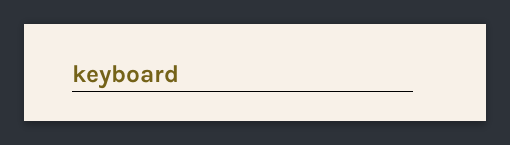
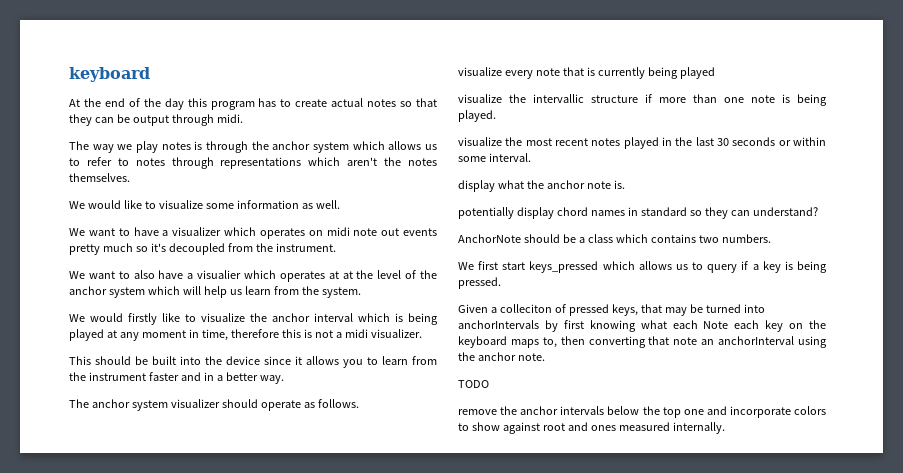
[72,65,179,89] keyboard -> [69,67,150,82] [69,98,437,110] [69,114,243,126] [69,141,438,153] [69,157,438,169] [69,173,130,182] [69,200,340,209] [69,227,437,239] [69,243,336,255] [69,270,437,282] [69,286,361,298] [69,313,438,325] [69,329,422,341] [69,356,437,368] [69,372,284,384] [69,399,359,411] [458,67,715,79] [458,94,827,106] [458,110,496,122] [458,137,826,149] [458,153,531,162] [458,180,625,192] [458,207,818,219] [458,234,771,243] [458,261,827,273] [458,277,501,289] [458,304,765,316] [458,320,826,332] [458,336,827,348] [458,352,545,361] [458,380,489,388] [458,406,826,418] [458,422,725,434] keyboard // At the end of the day this program has to create actual notes so that they can be output through midi. // The way we play notes is through the anchor system which allows us to refer to notes through representations which aren't the notes themselves. // We would like to visualize some information as well. // We want to have a visualizer which operates on midi note out events pretty much so it's decoupled from the instrument. // We want to also have a visualier which operates at at the level of the anchor system which will help us learn from the system. // We would firstly like to visualize the anchor interval which is being played at any moment in time, therefore this is not a midi visualizer. // This should be built into the device since it allows you to learn from the instrument faster and in a better way. // The anchor system visualizer should operate as follows. // visualize every note that is currently being played // visualize the intervallic structure if more than one note is being played. // visualize the most recent notes played in the last 30 seconds or within some interval. // display what the anchor note is. // potentially display chord names in standard so they can understand? // AnchorNote should be a class which contains two numbers. // We first start keys_pressed which allows us to query if a key is being pressed. // Given a colleciton of pressed keys, that may be turned into anchorIntervals by first knowing what each Note each key on the keyboard maps to, then converting that note an anchorInterval using the anchor note. // TODO // remove the anchor intervals below the top one and incorporate colors to show against root and ones measured internally.

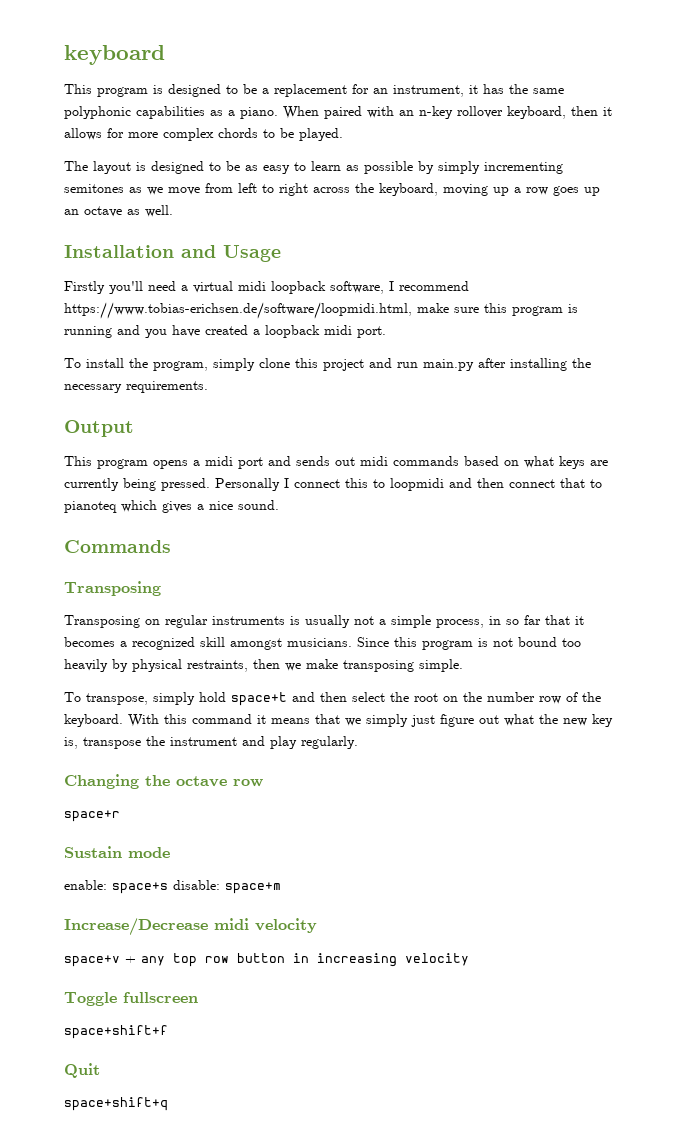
[69,98,437,110] [69,114,243,126] [69,141,438,153] [69,157,438,169] [69,173,130,182] [69,200,340,209] [69,227,437,239] [69,243,336,255] [69,270,437,282] [69,286,361,298] [69,313,438,325] [69,329,422,341] [69,356,437,368] [69,372,284,384] [69,399,359,411] [458,67,715,79] [458,94,827,106] [458,110,496,122] [458,137,826,149] [458,153,531,162] [458,180,625,192] [458,207,818,219] [458,234,771,243] [458,261,827,273] [458,277,501,289] [458,304,765,316] [458,320,826,332] [458,336,827,348] [458,352,545,361] [458,380,489,388] [458,406,826,418] [458,422,725,434] At the end of the day this program has to create actual notes so that they can be output through midi. // The way we play notes is through the anchor system which allows us to refer to notes through representations which aren't the notes themselves. // We would like to visualize some information as well. // We want to have a visualizer which operates on midi note out events pretty much so it's decoupled from the instrument. // We want to also have a visualier which operates at at the level of the anchor system which will help us learn from the system. // We would firstly like to visualize the anchor interval which is being played at any moment in time, therefore this is not a midi visualizer. // This should be built into the device since it allows you to learn from the instrument faster and in a better way. // The anchor system visualizer should operate as follows. // visualize every note that is currently being played // visualize the intervallic structure if more than one note is being played. // visualize the most recent notes played in the last 30 seconds or within some interval. // display what the anchor note is. // potentially display chord names in standard so they can understand? // AnchorNote should be a class which contains two numbers. // We first start keys_pressed which allows us to query if a key is being pressed. // Given a colleciton of pressed keys, that may be turned into anchorIntervals by first knowing what each Note each key on the keyboard maps to, then converting that note an anchorInterval using the anchor note. // TODO // remove the anchor intervals below the top one and incorporate colors to show against root and ones measured internally. -> [64,84,564,97] [64,106,612,119] [64,128,343,141] [64,161,563,174] [64,183,600,196] [64,205,173,217] [64,245,281,262] [64,281,469,294] [64,302,578,319] [64,325,386,338] [64,358,591,371] [64,381,208,393] [64,420,134,437] [64,456,608,469] [64,478,602,491] [64,500,279,513] [64,540,171,553] [64,581,161,596] [64,615,584,628] [64,637,581,650] [64,659,463,672] [64,692,601,706] [64,714,613,727] [64,736,358,749] [64,774,263,789] [64,810,120,822] [64,846,170,858] [64,880,281,894] [64,918,317,936] [64,953,469,967] [64,992,198,1006] [64,1025,168,1039] [64,1063,100,1078] [64,1097,168,1111] This program is designed to be a replacement for an instrument, it has the same polyphonic capabilities as a piano. When paired with an n-key rollover keyboard, then it allows for more complex chords to be played. // The layout is designed to be as easy to learn as possible by simply incrementing semitones as we move from left to right across the keyboard, moving up a row goes up an octave as well. // Installation and Usage // Firstly you'll need a virtual midi loopback software, I recommend https://www.tobias-erichsen.de/software/loopmidi.html, make sure this program is running and you have created a loopback midi port. // To install the program, simply clone this project and run main.py after installing the necessary requirements. // Output // This program opens a midi port and sends out midi commands based on what keys are currently being pressed. Personally I connect this to loopmidi and then connect that to pianoteq which gives a nice sound. // Commands // Transposing // Transposing on regular instruments is usually not a simple process, in so far that it becomes a recognized skill amongst musicians. Since this program is not bound too heavily by physical restraints, then we make transposing simple. // To transpose, simply hold space+t and then select the root on the number row of the keyboard. With this command it means that we simply just figure out what the new key is, transpose the instrument and play regularly. // Changing the octave row // space+r // Sustain mode // enable: space+s disable: space+m // Increase/Decrease midi velocity // space+v + any top row button in increasing velocity // Toggle fullscreen // space+shift+f // Quit // space+shift+q

